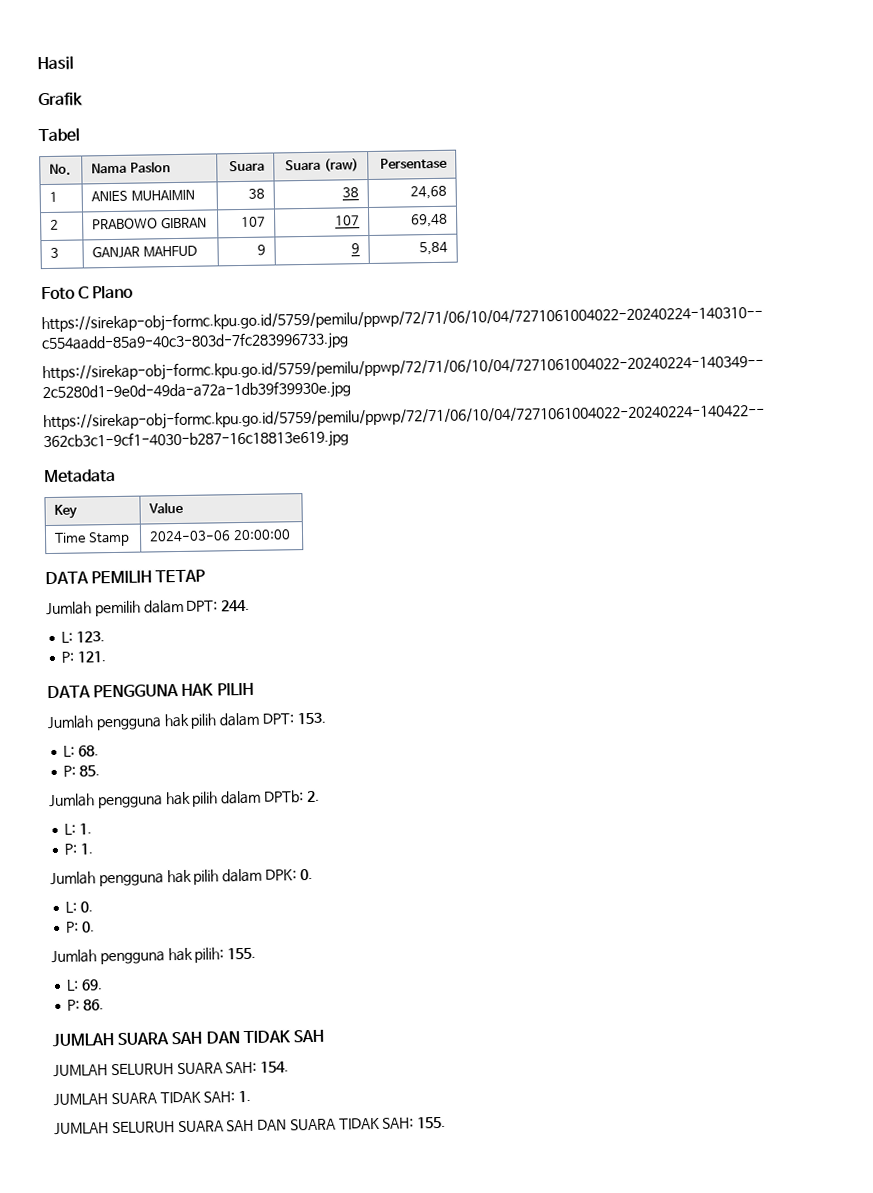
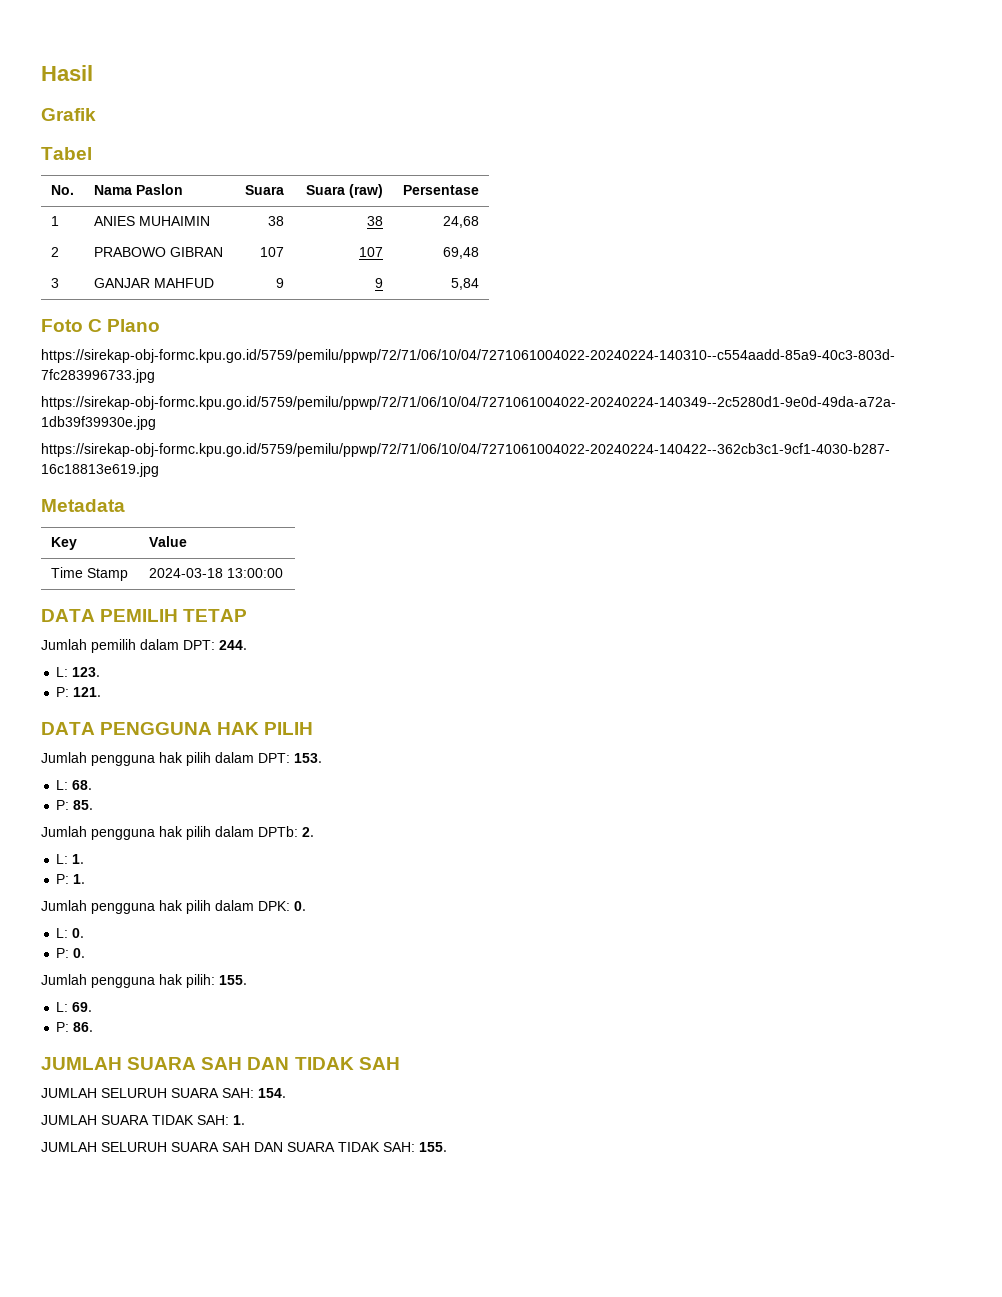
[149,529,291,543] 2024-03-06 20:00:00 -> [148,568,283,578] 2024-03-18 13:00:00

